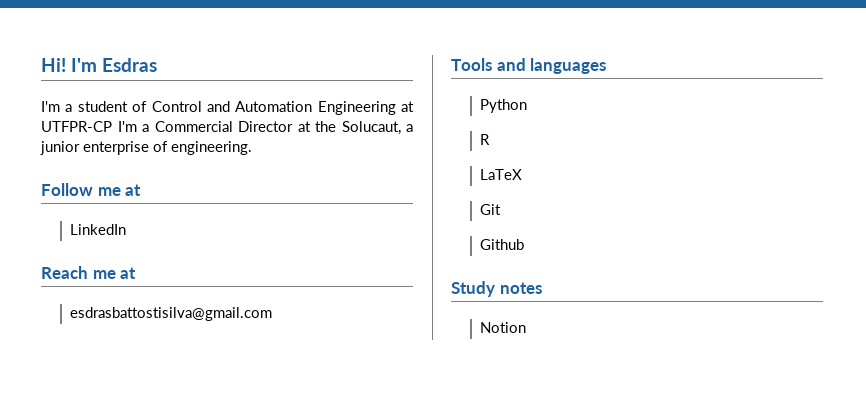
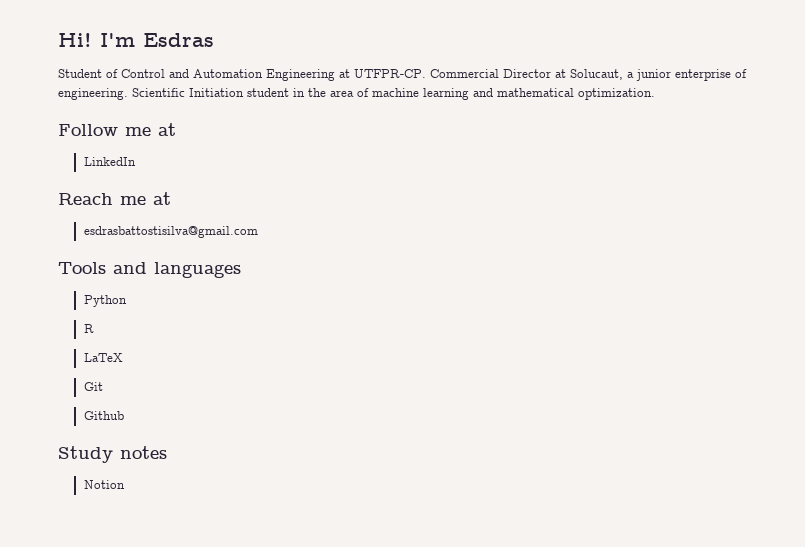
[41,101,128,112] I'm a student -> [58,69,102,78] Student
[41,121,149,132] UTFPR-CP I'm a -> [354,69,426,78] UTFPR-CP.
[315,121,336,132] the -> (566, 73) none
(252, 148) none -> [132,88,655,100] Scientific Initiation student in the area of machine learning and mathematical optimization.

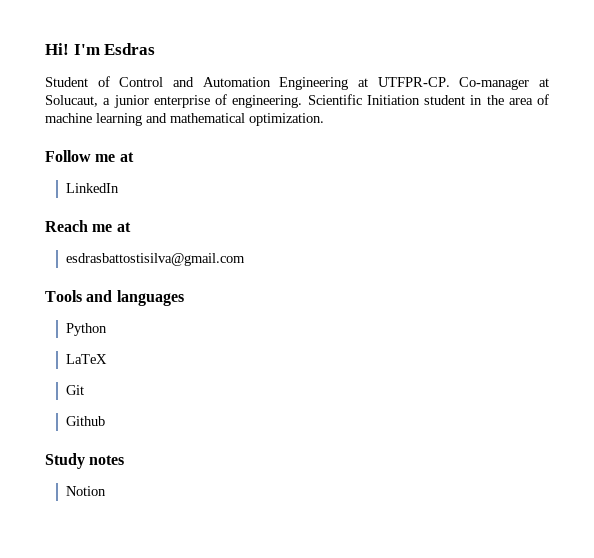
[430,69,551,78] Commercial Director -> [459,77,530,90] Co-manager
[83,324,94,333] // R -> (107, 329) none

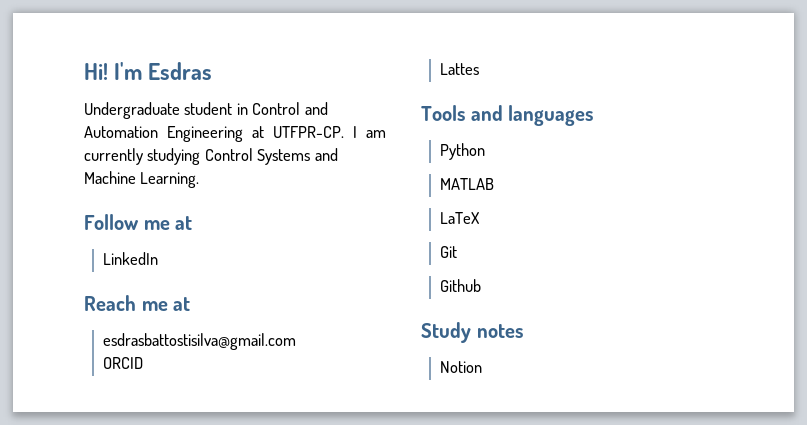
[45,76,110,87] Student of -> [84,102,248,119] Undergraduate student in
[459,77,549,90] [45,94,549,108] [45,113,324,126] Co-manager at Solucaut, a junior enterprise of engineering. Scientific Initiation student in the area of machine learning and mathematical optimization. -> [352,126,387,138] [84,148,338,165] [84,171,200,188] I am currently studying Control Systems and Machine Learning.
(245, 259) none -> [103,357,144,369] [440,63,480,75] // ORCID // Lattes
(107, 329) none -> [440,178,495,190] // MATLAB

